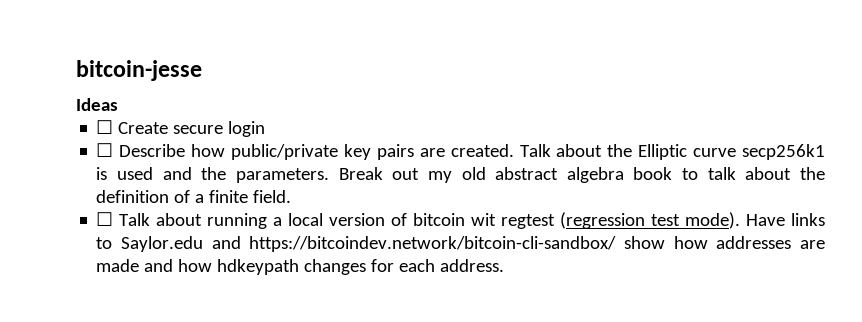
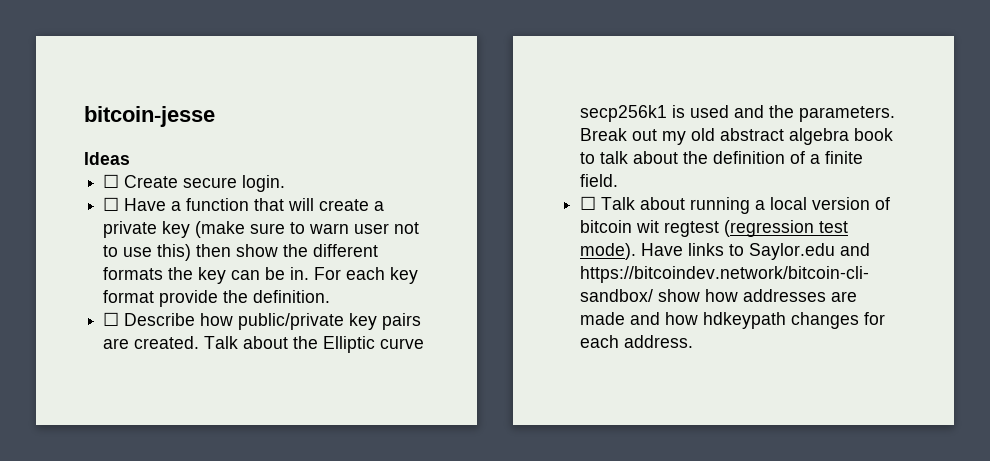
[228,121,266,137] login -> [242,175,286,192] [103,197,385,211] [103,221,420,238] [103,244,379,261] [103,267,419,284] [103,290,331,307] login. // ☐ Have a function that will create a private key (make sure to warn user not to use this) then show the different formats the key can be in. For each key format provide the definition.

